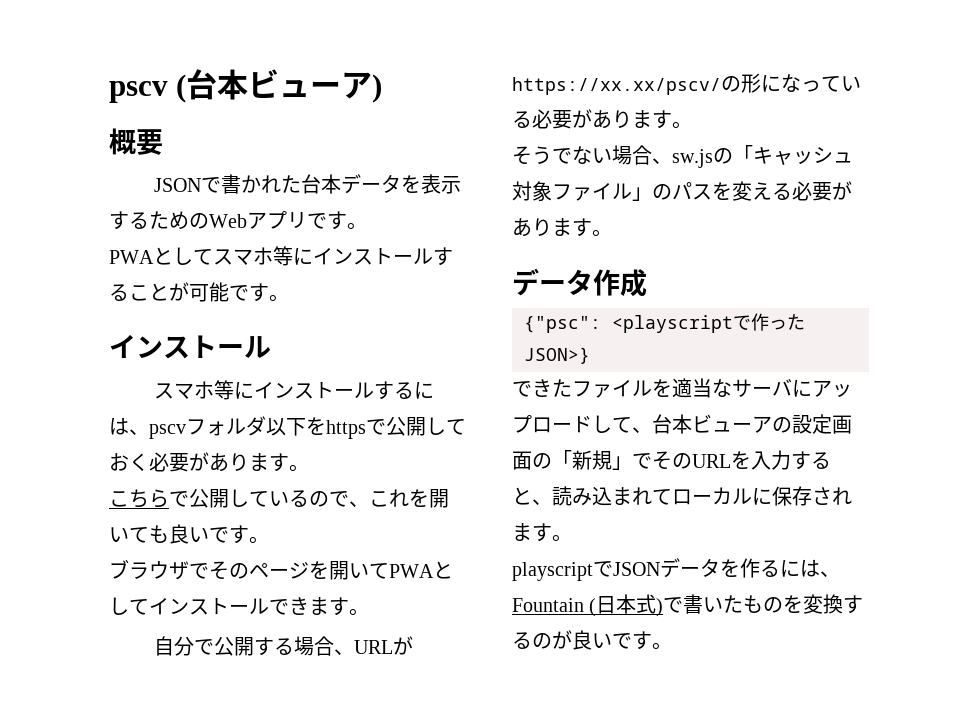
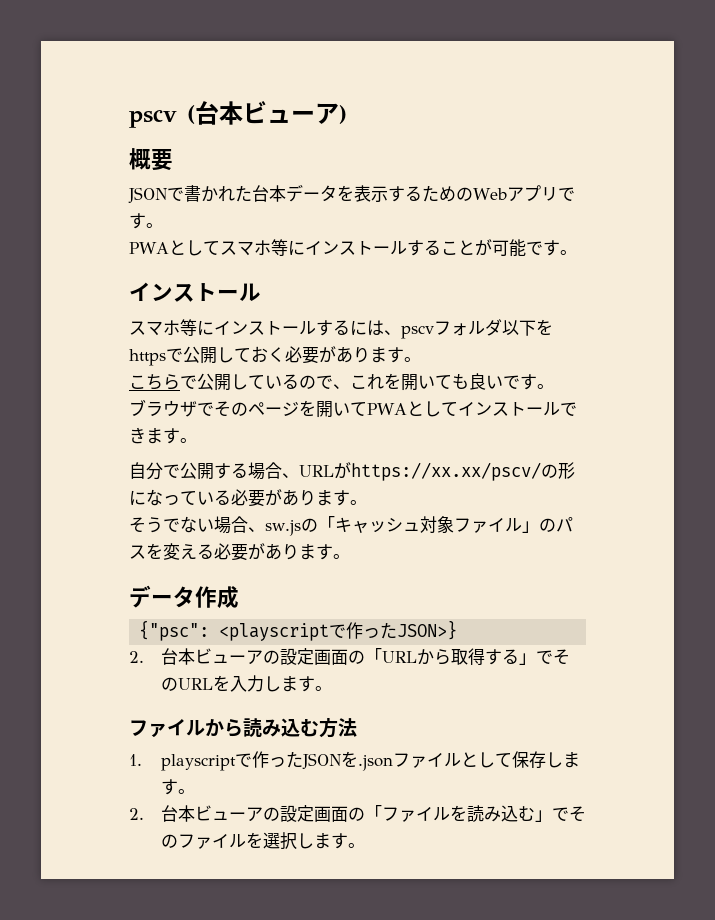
[512,378,852,398] [512,414,852,434] [512,450,612,470] できたファイルを適当なサーバにアップロードして、台本ビューアの設定画面の「新規 -> [129,648,519,665] 2.台本ビューアの設定画面の「URLから取得する
[791,451,831,470] [512,486,852,506] [512,523,572,542] [512,558,840,581] [512,594,864,617] [512,630,632,650] すると、読み込まれてローカルに保存されます。 // playscriptでJSONデータを作るには、Fountain (日本式)で書いたものを変換するのが良いで -> [263,676,332,692] [129,717,357,738] [129,751,580,771] [160,779,195,795] [129,805,586,822] [160,832,331,850] します。 // ファイルから読み込む方法 // 1. playscriptで作ったJSONを.jsonファイルとして保存します。 // 2.台本ビューアの設定画面の「ファイルを読み込む」でそのファイルを選択しま

